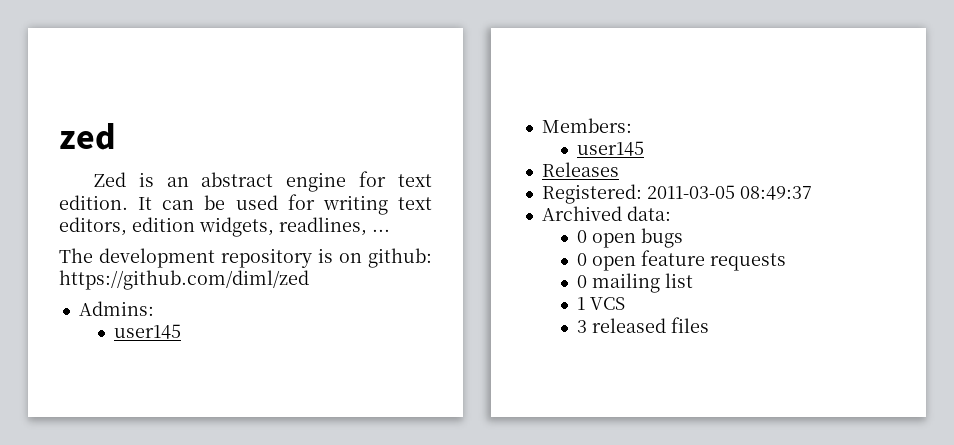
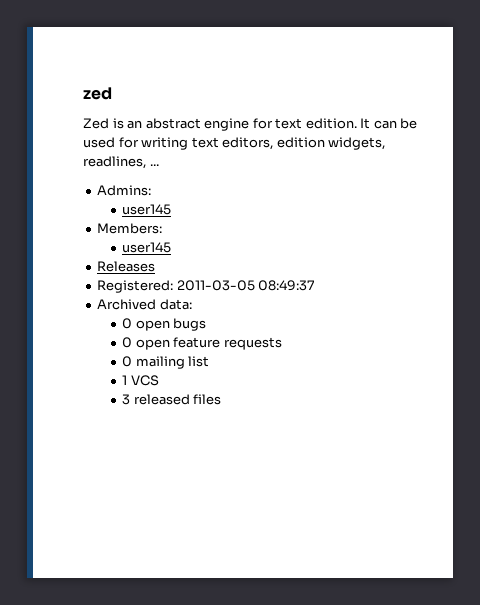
[59,248,432,268] [59,270,309,290] // The development repository is on github: https://github.com/diml/zed -> (159, 165) none

